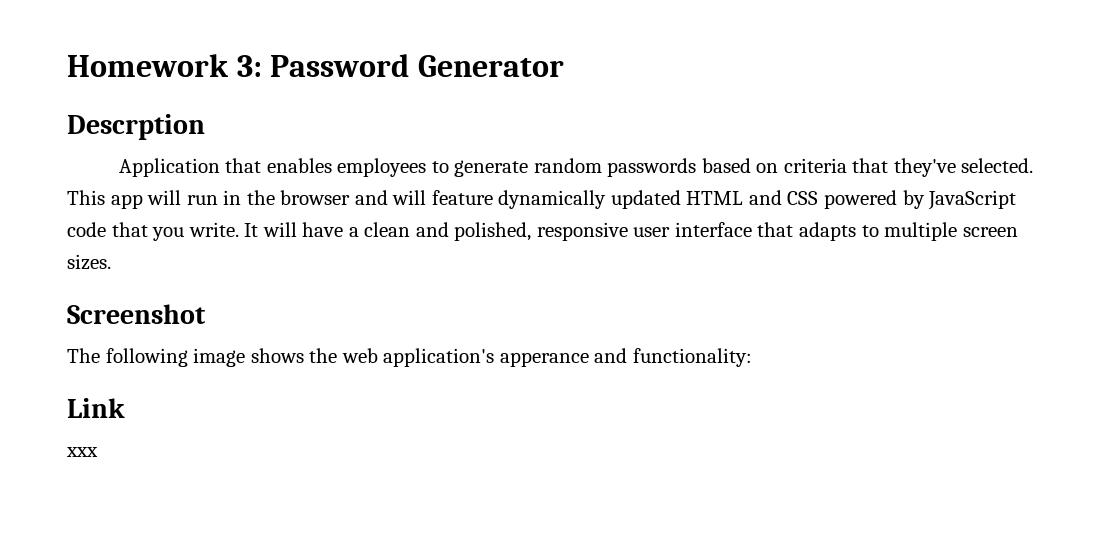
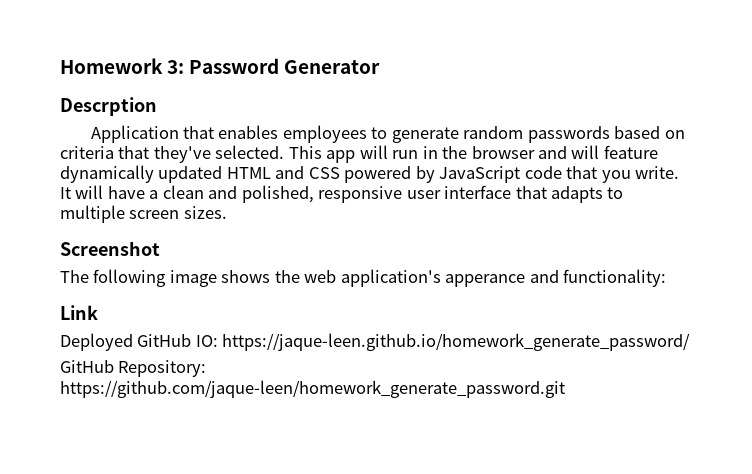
[66,447,98,457] xxx -> [60,333,691,351] [60,360,207,377] [60,380,565,398] Deployed GitHub IO: https://jaque-leen.github.io/homework_generate_password/ // GitHub Repository: https://github.com/jaque-leen/homework_generate_password.git

